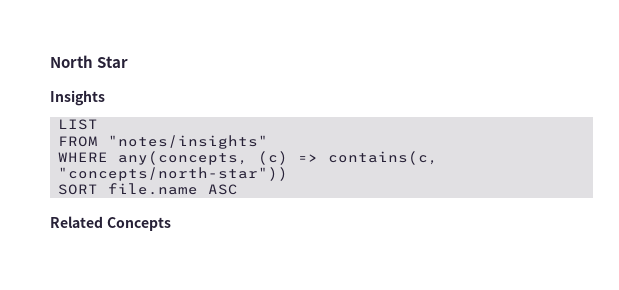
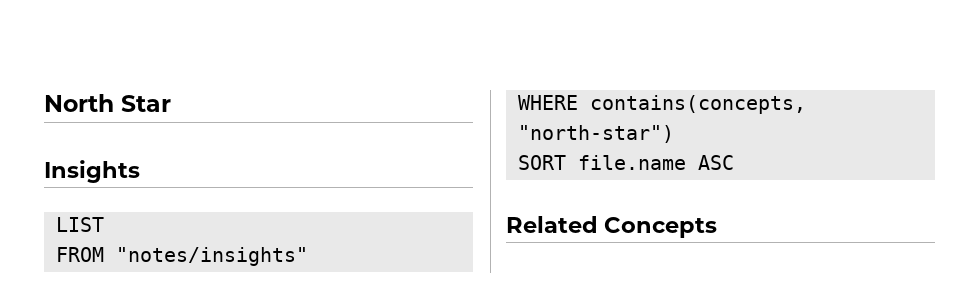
[117,151,438,165] [57,167,288,181] any(concepts, (c) => contains(c, "concepts/north-star")) -> [590,95,807,114] [518,125,675,143] contains(concepts, "north-star")

